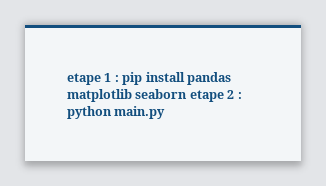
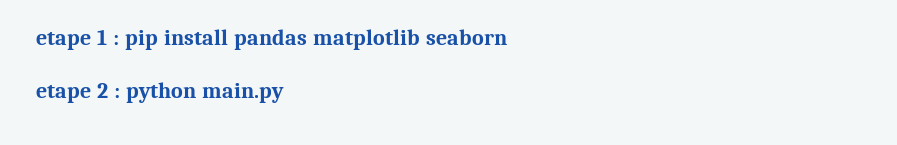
(188, 94) none -> (507, 37) //

